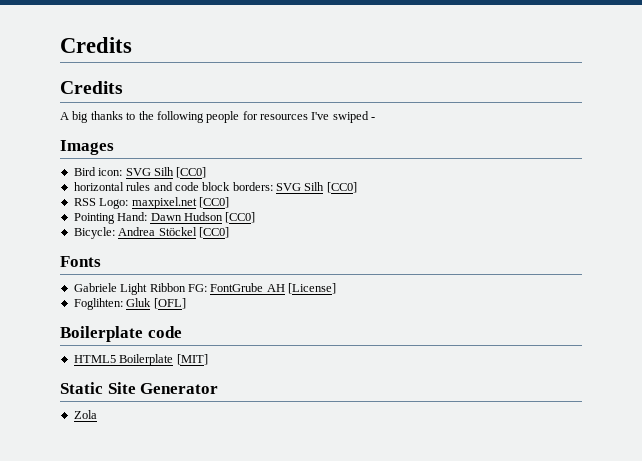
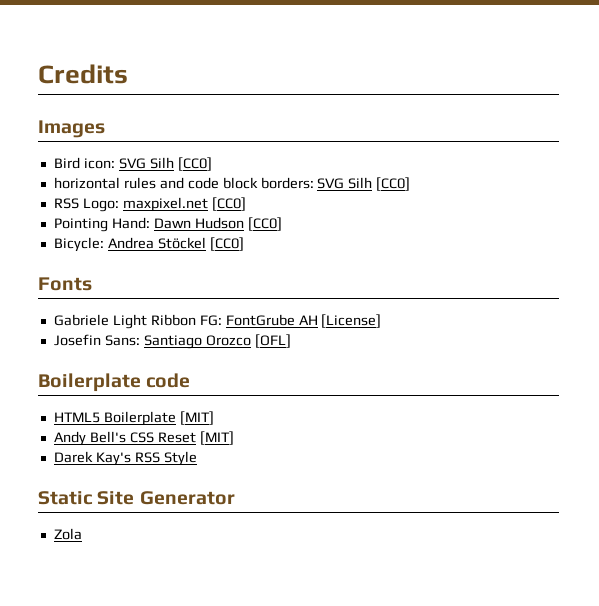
[60,37,132,53] [60,81,123,94] [60,111,376,123] Credits // Credits // A big thanks to the following people for resources I've swiped - -> [38,64,128,84] Credits
[73,298,152,310] Foglihten: Gluk -> [53,334,251,349] Josefin Sans: Santiago Orozco
(208, 359) none -> [53,431,234,446] [53,451,197,466] // Andy Bell's CSS Reset [MIT] // Darek Kay's RSS Style

